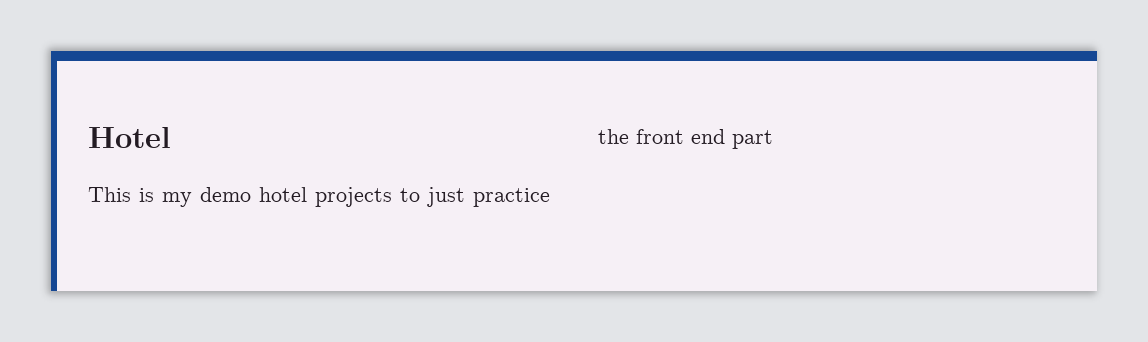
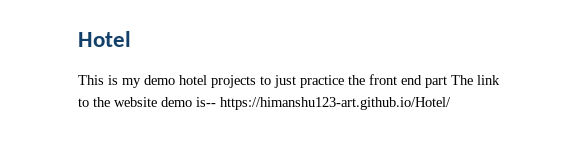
(773, 139) none -> [451,75,500,85] [78,97,451,110] The link to the website demo is-- https://himanshu123-art.github.io/Hotel/

